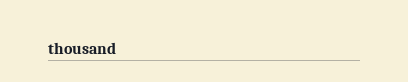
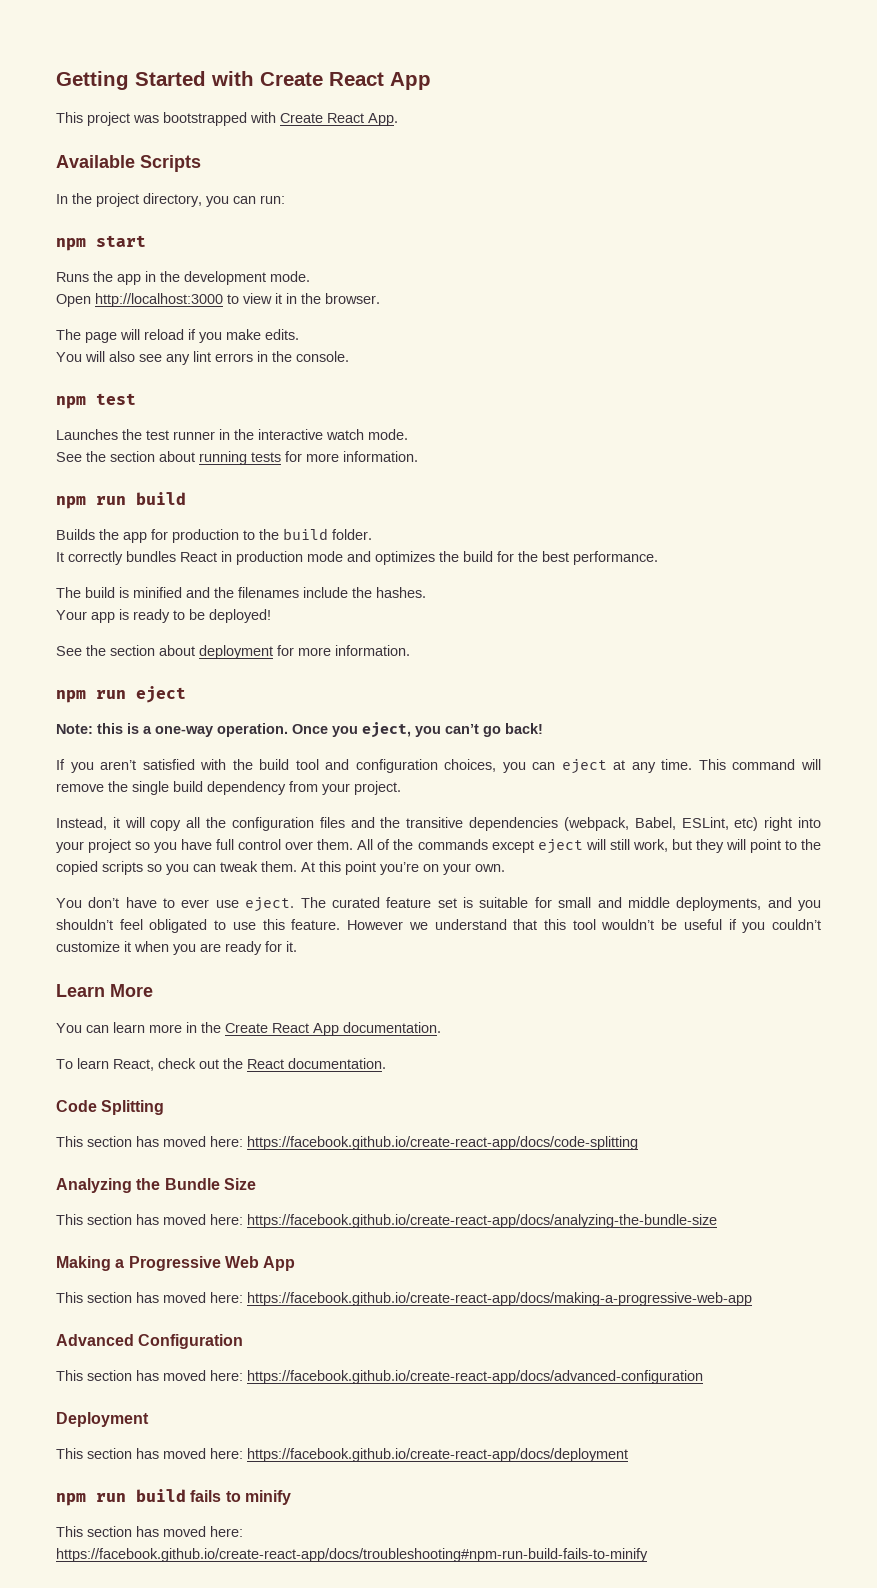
[48,42,116,54] thousand -> [56,71,431,90] [56,112,398,126] [56,155,201,172] [56,193,285,207] [56,235,146,251] [56,271,310,285] [56,293,380,307] [56,329,299,343] [56,351,349,365] [56,393,136,409] [56,429,408,440] [56,451,418,465] [56,492,186,509] [56,528,372,543] [56,551,658,565] [56,587,426,598] [56,609,271,623] [56,645,410,659] [56,686,186,703] [56,722,543,738] [56,759,821,774] [56,781,401,795] [56,817,822,831] [56,839,822,854] [56,861,505,875] [56,897,821,912] [56,919,821,933] [56,941,297,955] [56,984,153,997] [56,1022,441,1036] [56,1058,386,1071] [56,1100,165,1115] [56,1136,638,1150] [56,1178,256,1193] [56,1214,717,1228] [56,1256,296,1271] [56,1292,752,1306] [56,1334,244,1349] [56,1370,703,1384] [56,1412,149,1427] [56,1448,628,1462] [56,1489,291,1506] [56,1526,243,1537] [56,1548,648,1562] Getting Started with Create React App // This project was bootstrapped with Create React App. // Available Scripts // In the project directory, you can run: // npm start // Runs the app in the development mode. // Open http://localhost:3000 to view it in the browser. // The page will reload if you make edits. // You will also see any lint errors in the console. // npm test // Launches the test runner in the interactive watch mode. // See the section about running tests for more information. // npm run build // Builds the app for production to the build folder. // It correctly bundles React in production mode and optimizes the build for the best performance. // The build is minified and the filenames include the hashes. // Your app is ready to be deployed! // See the section about deployment for more information. // npm run eject // Note: this is a one-way operation. Once you eject, you can’t go back! // If you aren’t satisfied with the build tool and configuration choices, you can eject at any time. This command will remove the single build dependency from your project. // Instead, it will copy all the configuration files and the transitive dependencies (webpack, Babel, ESLint, etc) right into your project so you have full control over them. All of the commands except eject will still work, but they will point to the copied scripts so you can tweak them. At this point you’re on your own. // You don’t have to ever use eject. The curated feature set is suitable for small and middle deployments, and you shouldn’t feel obligated to use this feature. However we understand that this tool wouldn’t be useful if you couldn’t customize it when you are ready for it. // Learn More // You can learn more in the Create React App documentation. // To learn React, check out the React documentation. // Code Splitting // This section has moved here: https://facebook.github.io/create-react-app/docs/code-splitting // Analyzing the Bundle Size // This section has moved here: https://facebook.github.io/create-react-app/docs/analyzing-the-bundle-size // Making a Progressive Web App // This section has moved here: https://facebook.github.io/create-react-app/docs/making-a-progressive-web-app // Advanced Configuration // This section has moved here: https://facebook.github.io/create-react-app/docs/advanced-configuration // Deployment // This section has moved here: https://facebook.github.io/create-react-app/docs/deployment // npm run build fails to minify // This section has moved here: https://facebook.github.io/create-react-app/docs/troubleshooting#npm-run-build-fails-to-minify

